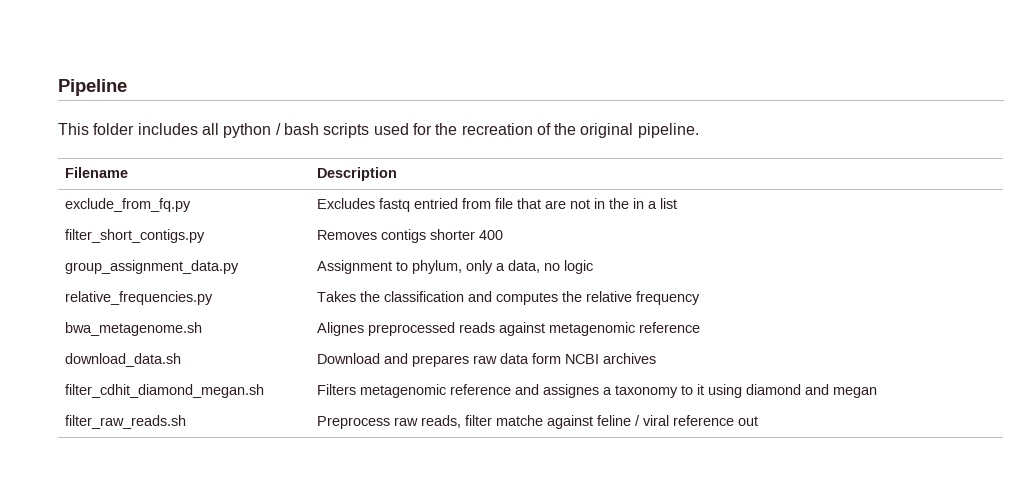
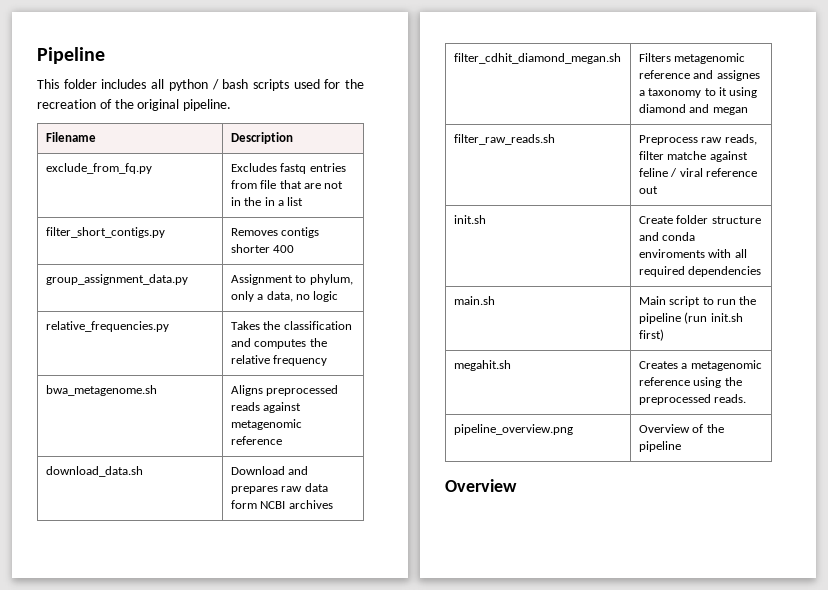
[414,198,459,209] entried -> [309,163,346,172] entries
[317,322,365,336] Alignes -> [230,385,263,396] Aligns
(759, 421) none -> [453,215,486,224] [638,215,761,224] [638,232,696,241] [638,249,747,258] [638,266,762,277] [453,296,495,305] [638,296,757,307] [638,312,743,324] [638,329,664,341] [453,360,511,371] [638,360,762,371] [638,377,742,388] [638,394,747,405] [453,424,573,435] [638,424,724,433] [638,441,681,452] [445,479,517,492] // init.sh | Create folder structure and conda enviroments with all required dependencies // main.sh | Main script to run the pipeline (run init.sh first) // megahit.sh | Creates a metagenomic reference using the preprocessed reads. // pipeline_overview.png | Overview of the pipeline // Overview

